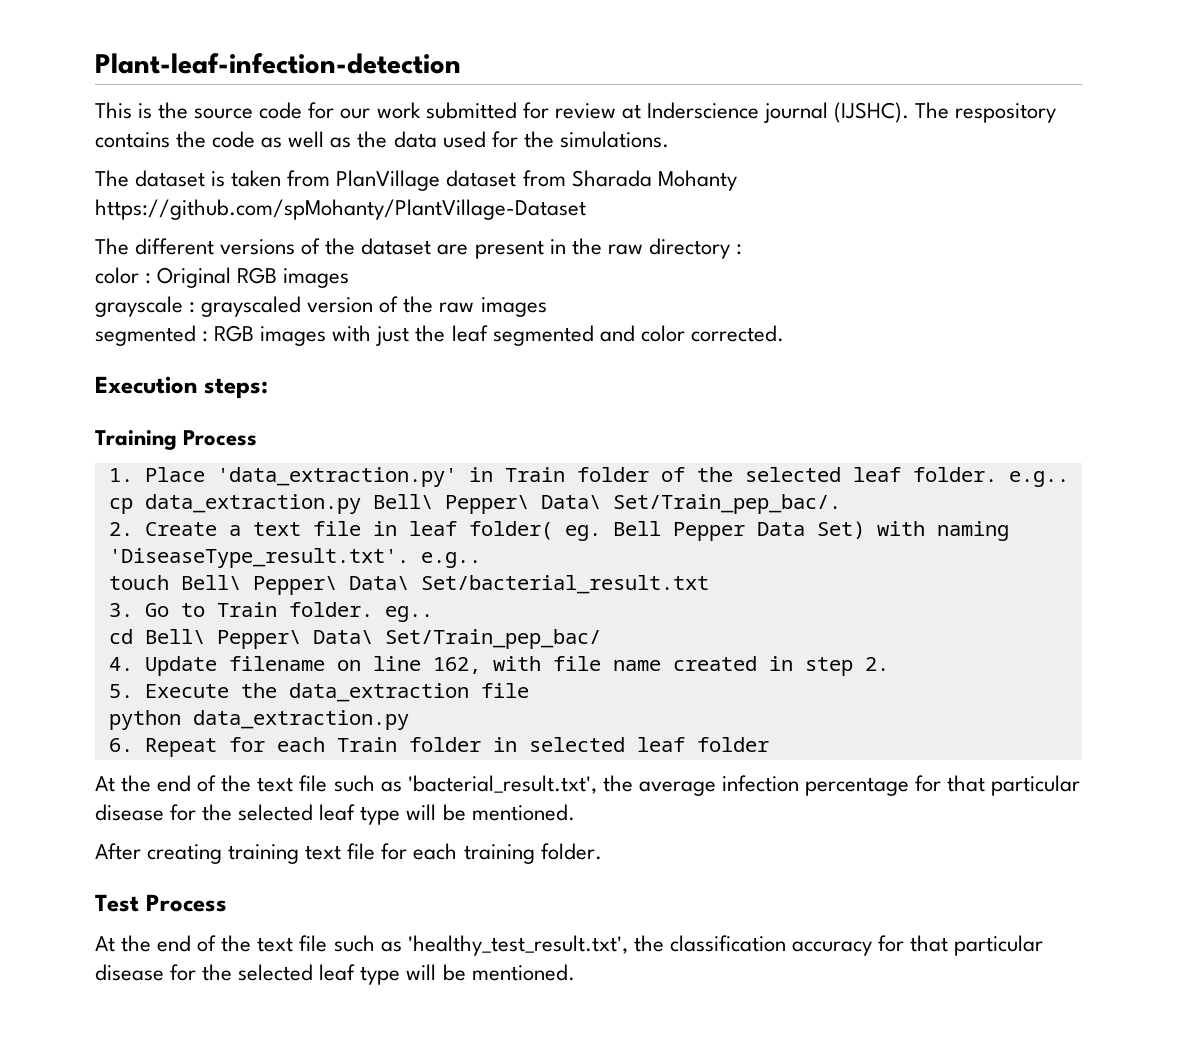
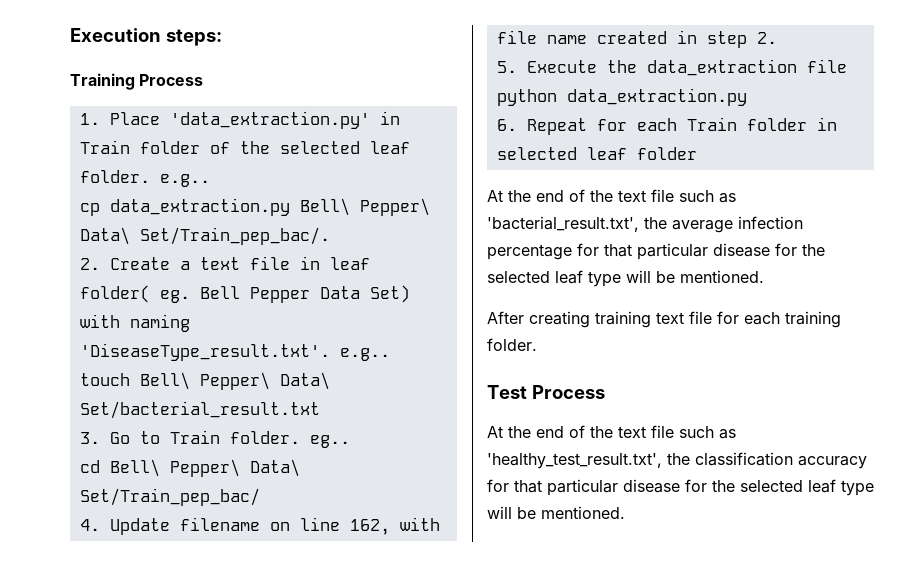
[95,53,461,74] [95,102,1057,123] [95,131,669,148] [95,170,737,191] [95,199,586,220] [95,238,742,259] [95,267,350,288] [95,296,547,317] [95,325,784,346] Plant-leaf-infection-detection // This is the source code for our work submitted for review at Inderscience journal (IJSHC). The respository contains the code as well as the data used for the simulations. // The dataset is taken from PlanVillage dataset from Sharada Mohanty https://github.com/spMohanty/PlantVillage-Dataset // The different versions of the dataset are present in the raw directory : // color : Original RGB images // grayscale : grayscaled version of the raw images // segmented : RGB images with just the leaf segmented and color corrected. // -> (70, 35) none

